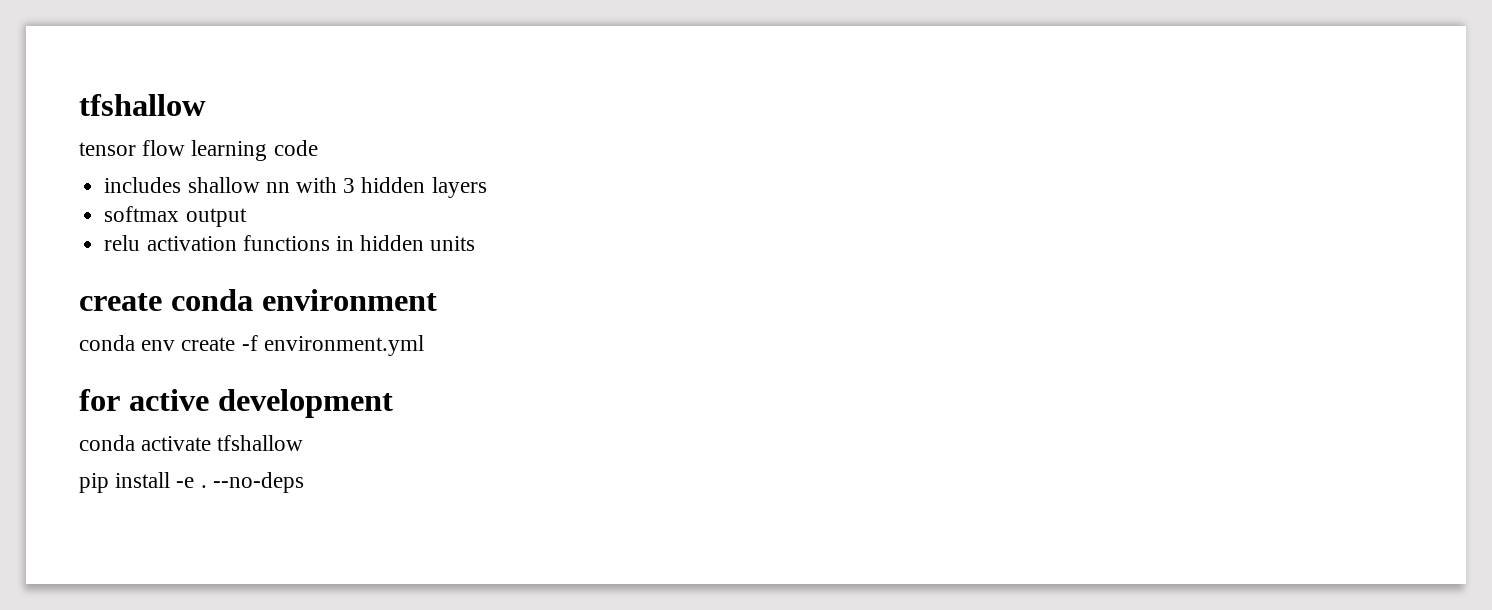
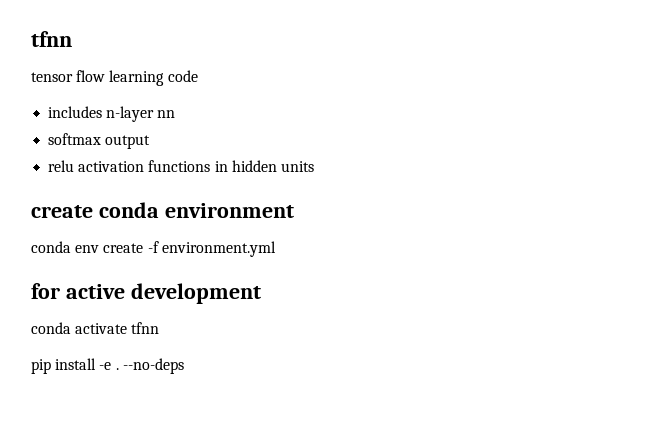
[79,94,206,116] tfshallow -> [31,31,72,47] tfnn
[187,177,260,193] shallow -> [106,106,155,122] n-layer
[295,177,487,198] with 3 hidden layers -> (176, 114) none
[217,435,304,451] tfshallow -> [131,322,160,334] tfnn

